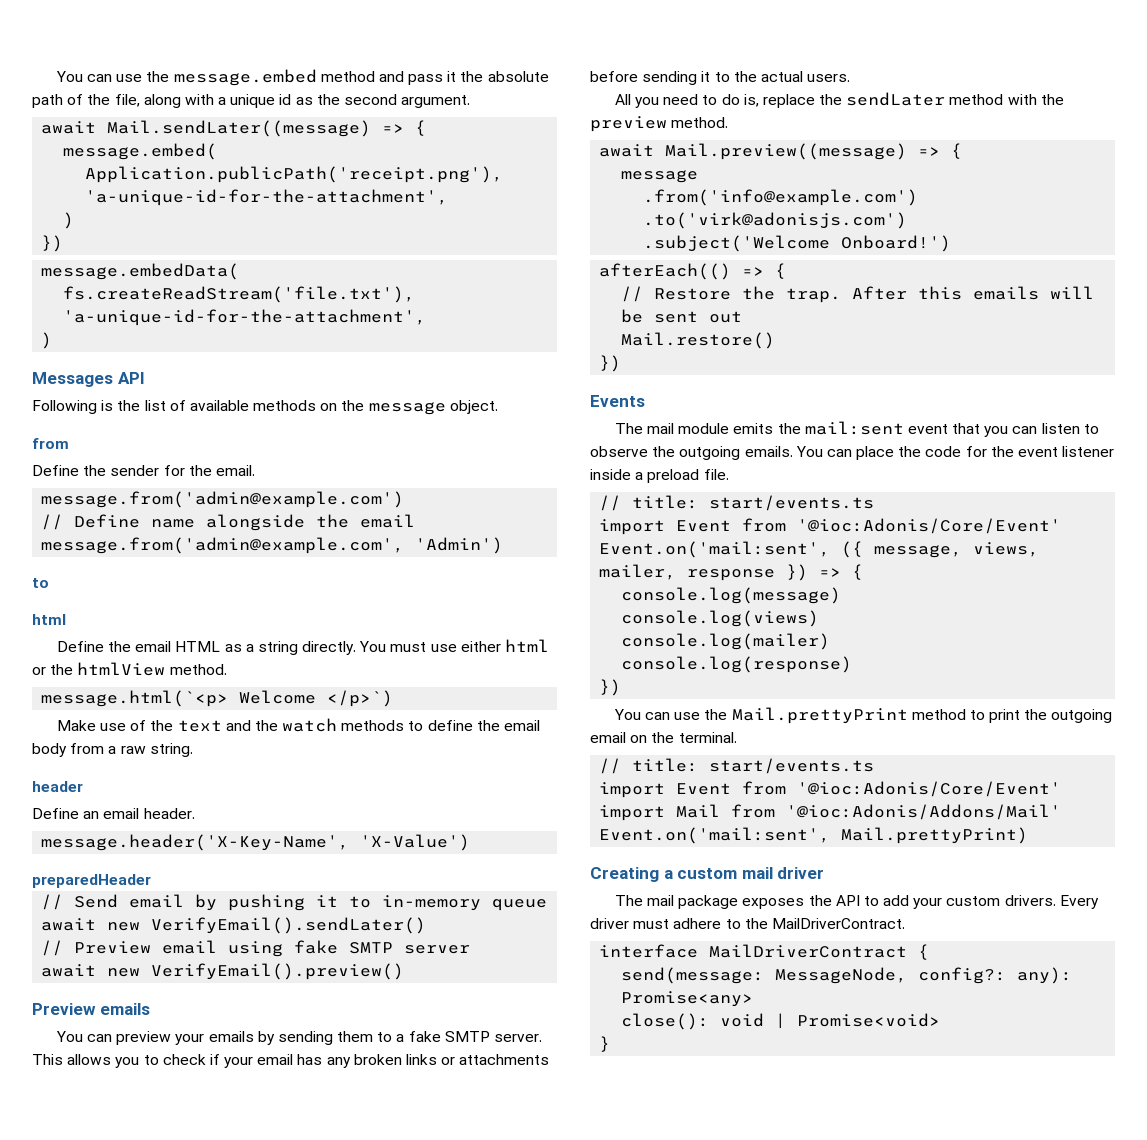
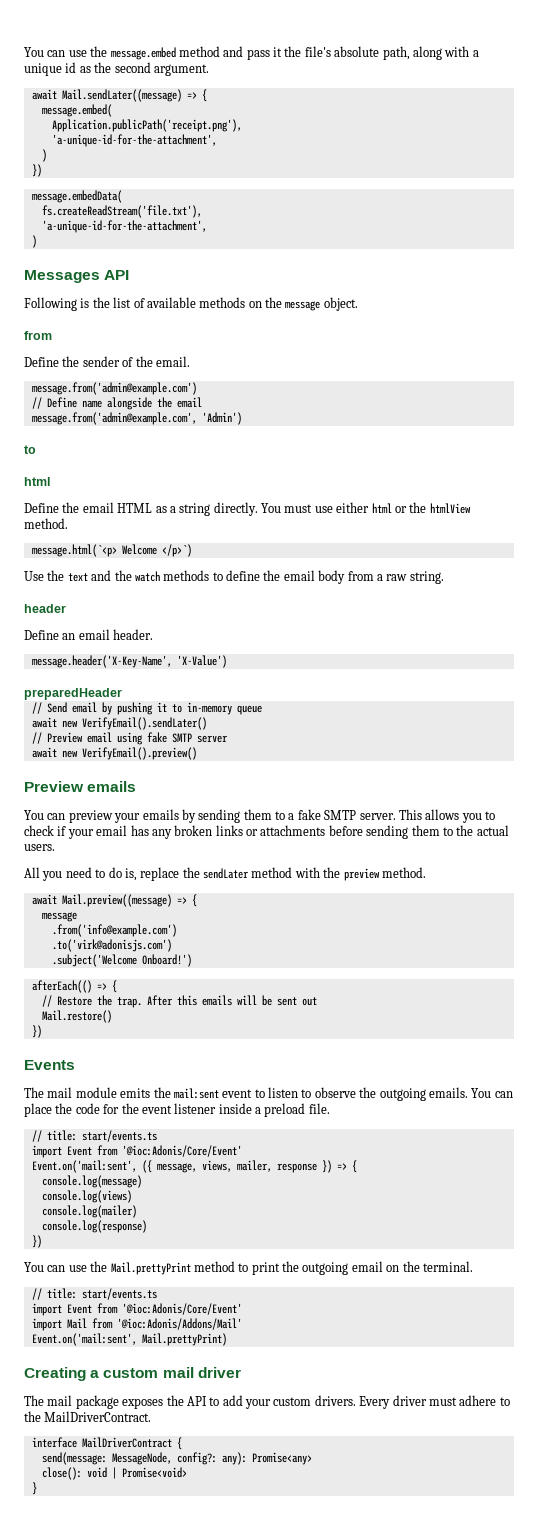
[487,71,549,82] [32,94,140,108] absolute path of the file, -> [304,46,410,60] file's absolute path,
[163,465,185,476] for -> [122,357,134,367] of
[56,720,147,731] Make use of -> [24,571,44,581] Use
[701,71,711,82] it -> [411,825,440,836] them
[952,423,1038,437] that you can -> [254,1089,265,1098] to

